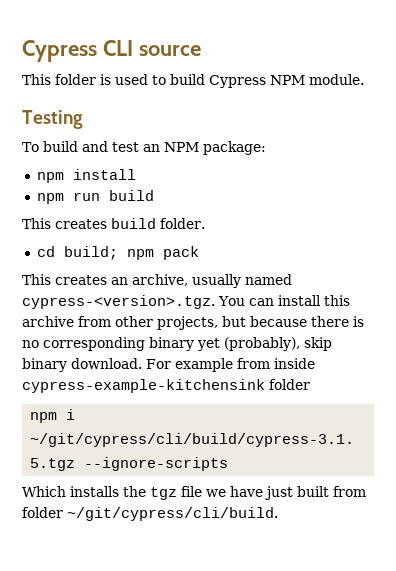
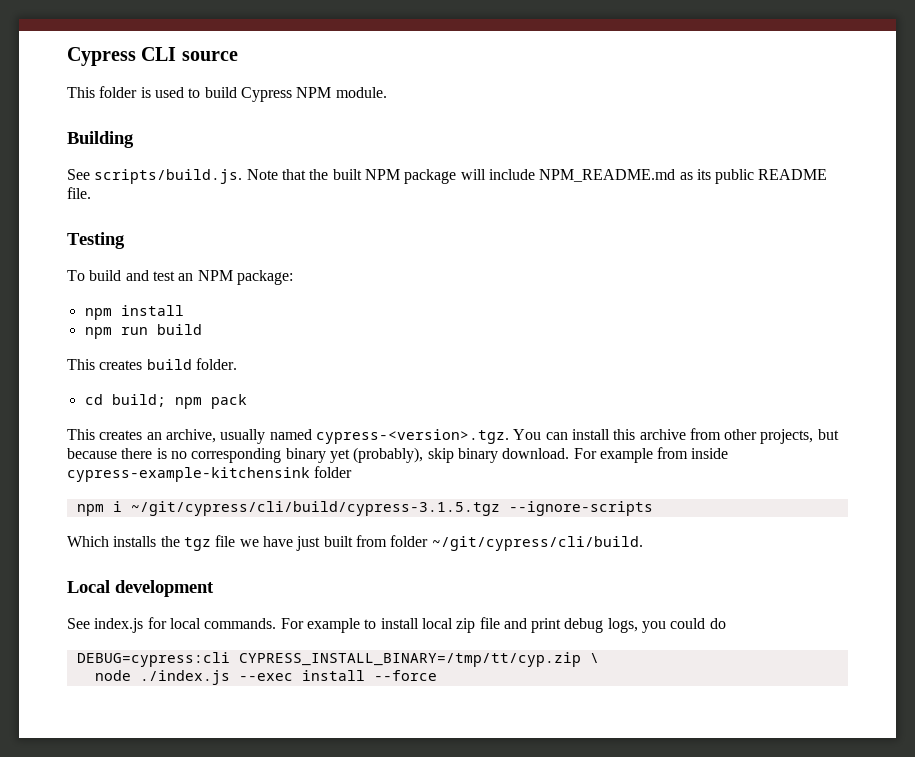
(364, 79) none -> [67,131,134,148] [67,169,828,184] [67,187,91,199] // Building // See scripts/build.js. Note that the built NPM package will include NPM_README.md as its public README file.
(278, 514) none -> [67,580,214,597] [67,617,726,633] [76,652,599,667] [94,670,437,685] // Local development // See index.js for local commands. For example to install local zip file and print debug logs, you could do // DEBUG=cypress:cli CYPRESS_INSTALL_BINARY=/tmp/tt/cyp.zip \ // node ./index.js --exec install --force

